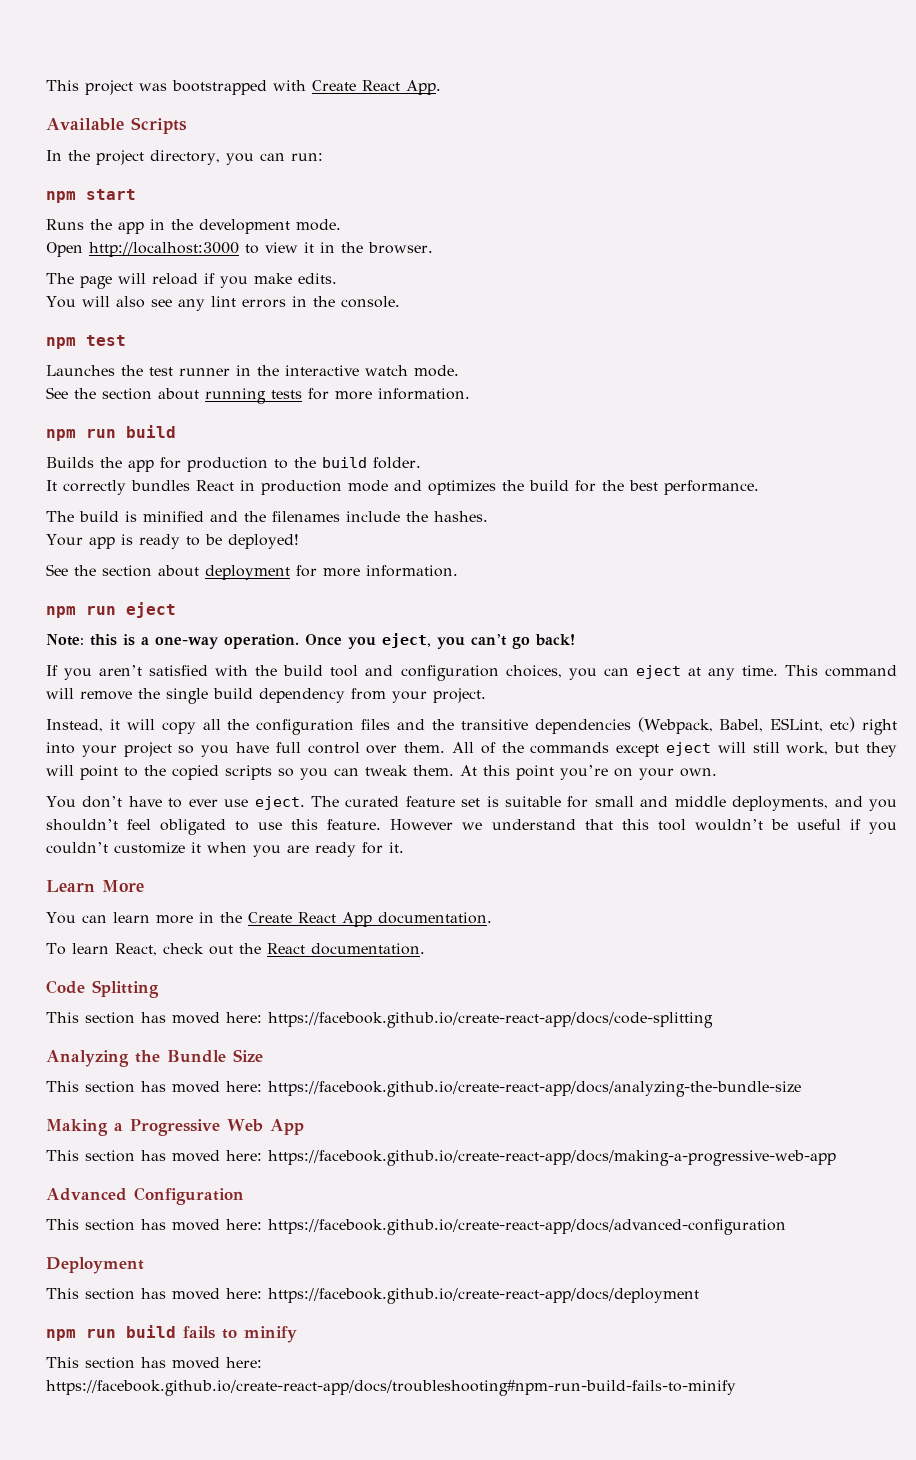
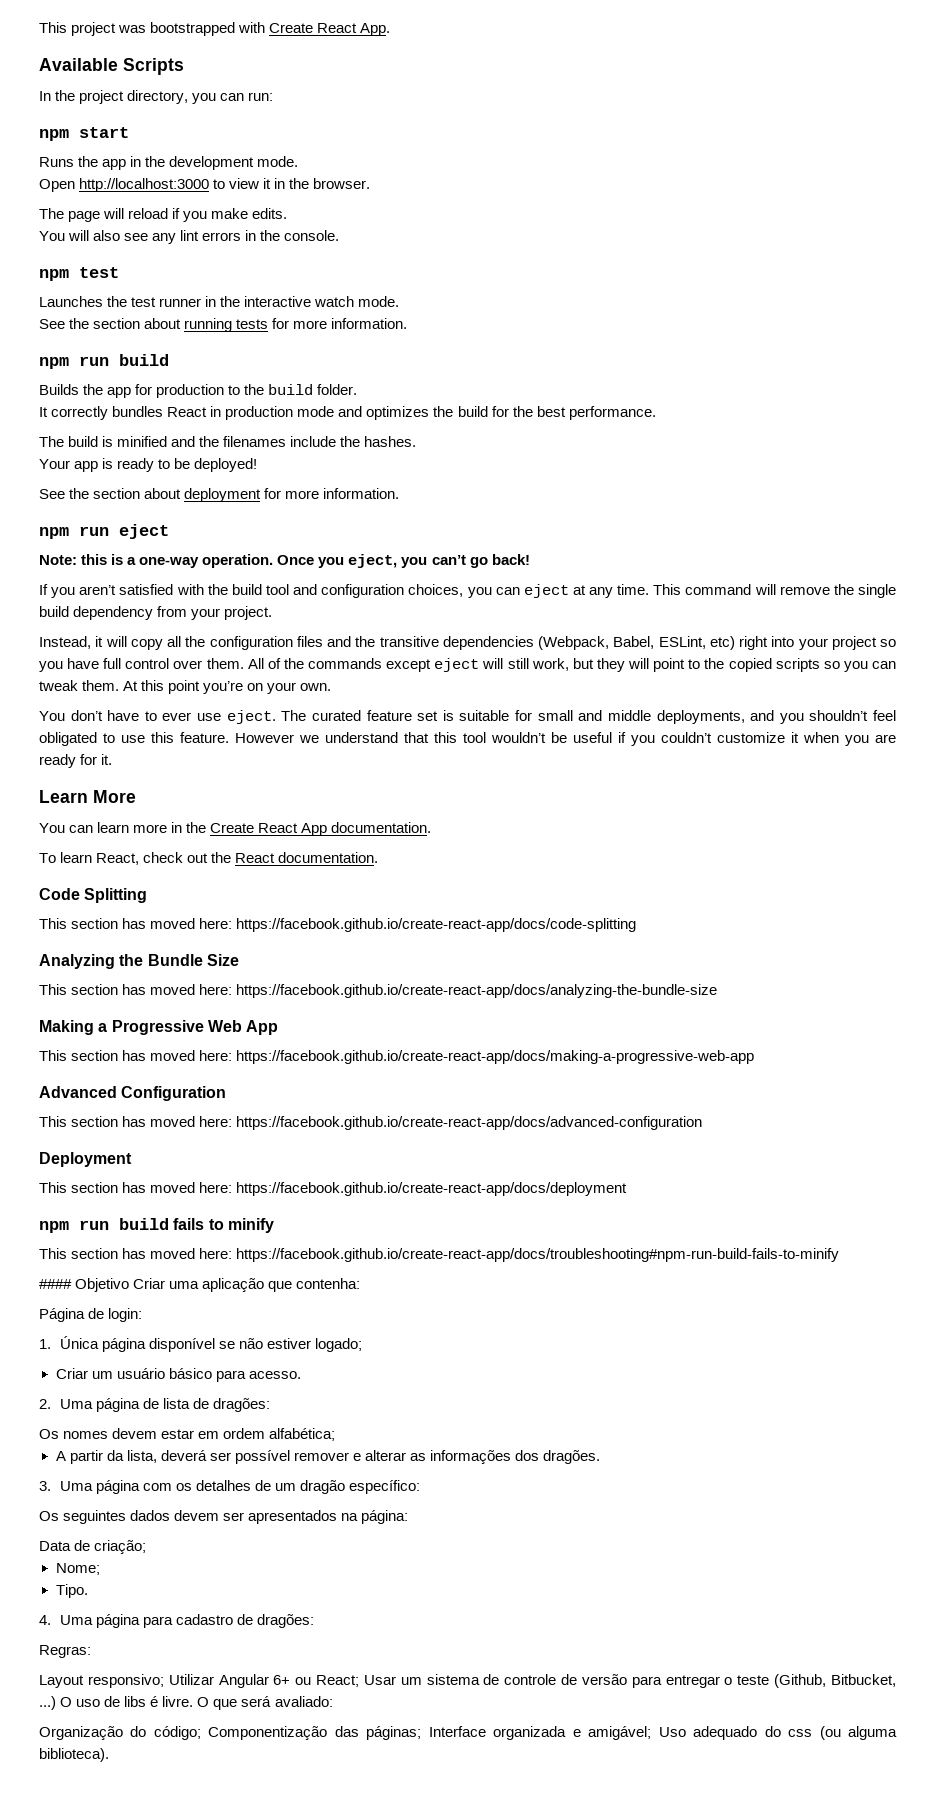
(736, 1388) none -> [39,1278,361,1292] [39,1308,143,1322] [39,1336,362,1352] [55,1368,301,1382] [39,1398,270,1412] [39,1428,336,1441] [55,1450,601,1464] [39,1480,420,1494] [39,1510,409,1524] [39,1540,147,1554] [55,1563,100,1575] [55,1584,88,1598] [39,1614,314,1628] [39,1645,91,1658] [39,1674,897,1688] [39,1696,333,1710] [39,1726,898,1740] [39,1748,109,1762] // #### Objetivo Criar uma aplicação que contenha: // Página de login: // 1. Única página disponível se não estiver logado; // Criar um usuário básico para acesso. // 2. Uma página de lista de dragões: // Os nomes devem estar em ordem alfabética; // A partir da lista, deverá ser possível remover e alterar as informações dos dragões. // 3. Uma página com os detalhes de um dragão específico: // Os seguintes dados devem ser apresentados na página: // Data de criação; // Nome; // Tipo. // 4. Uma página para cadastro de dragões: // Regras: // Layout responsivo; Utilizar Angular 6+ ou React; Usar um sistema de controle de versão para entregar o teste (Github, Bitbucket, ...) O uso de libs é livre. O que será avaliado: // Organização do código; Componentização das páginas; Interface organizada e amigável; Uso adequado do css (ou alguma biblioteca).

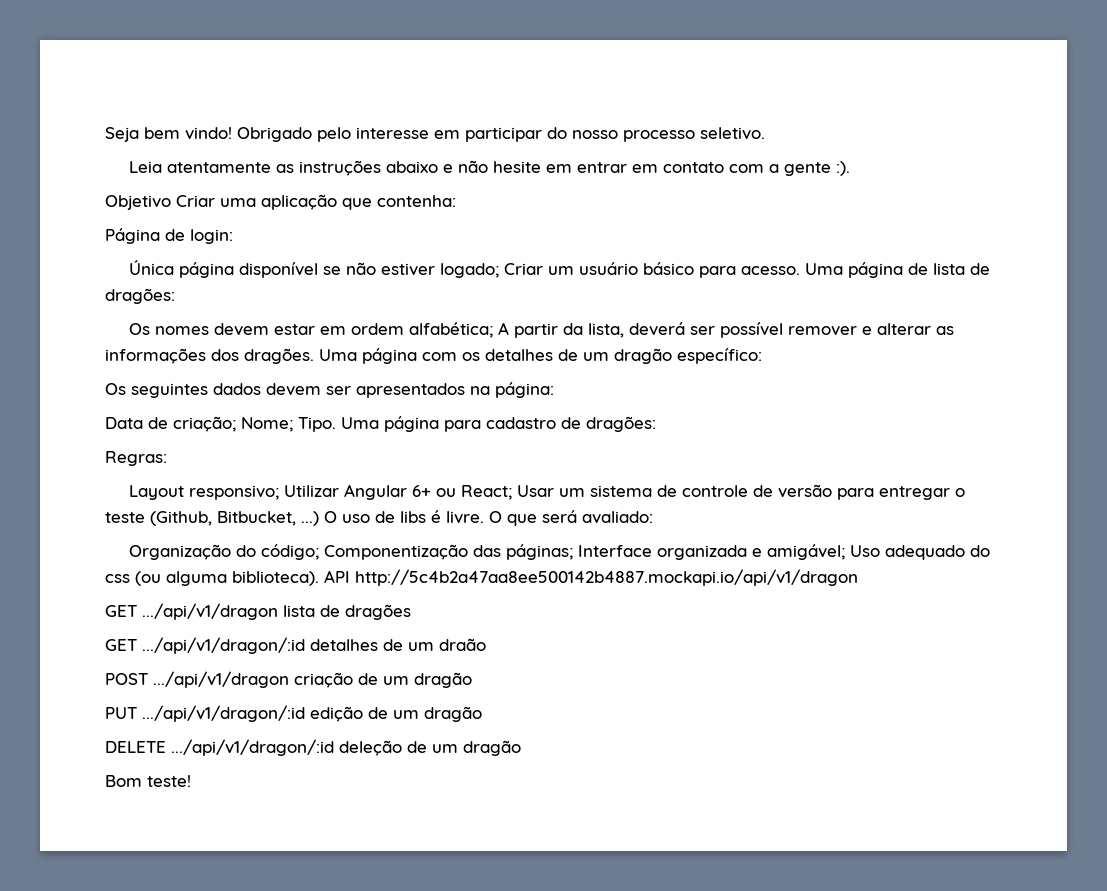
[39,22,391,36] [39,58,184,75] [39,90,274,104] [39,127,129,141] [39,156,299,170] [39,178,371,192] [39,208,288,222] [39,230,340,244] [39,267,119,281] [39,296,400,307] [39,318,408,332] [39,354,169,369] [39,384,358,398] [39,406,656,420] [39,436,417,447] [39,458,258,472] [39,488,400,502] [39,524,169,539] [39,554,530,568] [39,584,896,598] [39,606,273,620] [39,636,896,650] [39,658,897,672] [39,680,332,694] [39,710,897,724] [39,732,896,746] [39,754,113,768] [39,790,136,803] [39,822,432,836] [39,852,379,865] [39,888,148,903] [39,918,637,932] [39,954,239,969] [39,984,718,998] [39,1020,279,1035] [39,1050,755,1064] [39,1086,227,1101] [39,1116,703,1130] [39,1152,132,1167] [39,1182,628,1196] [39,1218,274,1233] [39,1248,840,1262] [39,1279,72,1289] This project was bootstrapped with Create React App. // Available Scripts // In the project directory, you can run: // npm start // Runs the app in the development mode. // Open http://localhost:3000 to view it in the browser. // The page will reload if you make edits. // You will also see any lint errors in the console. // npm test // Launches the test runner in the interactive watch mode. // See the section about running tests for more information. // npm run build // Builds the app for production to the build folder. // It correctly bundles React in production mode and optimizes the build for the best performance. // The build is minified and the filenames include the hashes. // Your app is ready to be deployed! // See the section about deployment for more information. // npm run eject // Note: this is a one-way operation. Once you eject, you can’t go back! // If you aren’t satisfied with the build tool and configuration choices, you can eject at any time. This command will remove the single build dependency from your project. // Instead, it will copy all the configuration files and the transitive dependencies (Webpack, Babel, ESLint, etc) right into your project so you have full control over them. All of the commands except eject will still work, but they will point to the copied scripts so you can tweak them. At this point you’re on your own. // You don’t have to ever use eject. The curated feature set is suitable for small and middle deployments, and you shouldn’t feel obligated to use this feature. However we understand that this tool wouldn’t be useful if you couldn’t customize it when you are ready for it. // Learn More // You can learn more in the Create React App documentation. // To learn React, check out the React documentation. // Code Splitting // This section has moved here: https://facebook.github.io/create-react-app/docs/code-splitting // Analyzing the Bundle Size // This section has moved here: https://facebook.github.io/create-react-app/docs/analyzing-the-bundle-size // Making a Progressive Web App // This section has moved here: https://facebook.github.io/create-react-app/docs/making-a-progressive-web-app // Advanced Configuration // This section has moved here: https://facebook.github.io/create-react-app/docs/advanced-configuration // Deployment // This section has moved here: https://facebook.github.io/create-react-app/docs/deployment // npm run build fails to minify // This section has moved here: https://facebook.github.io/create-react-app/docs/troubleshooting#npm-run-build-fails-to-minify // #### -> [105,127,765,142] [129,160,851,176] Seja bem vindo! Obrigado pelo interesse em participar do nosso processo seletivo. // Leia atentamente as instruções abaixo e não hesite em entrar em contato com a gente :). //
[39,1339,51,1349] 1. -> (233, 236) none
(362, 1345) // -> (500, 270) none
[39,1399,51,1409] // 2. -> (801, 270) none
(336, 1434) // -> (494, 330) none
[39,1481,51,1491] // 3. -> (314, 356) none
(147, 1547) // -> (236, 424) none
(100, 1569) // -> (293, 424) none
[39,1615,51,1625] // 4. -> (336, 424) none
(109, 1755) none -> [324,569,858,586] [105,603,411,620] [105,637,486,654] [105,671,472,688] [105,705,482,722] [105,739,521,756] [105,775,191,787] API http://5c4b2a47aa8ee500142b4887.mockapi.io/api/v1/dragon // GET .../api/v1/dragon lista de dragões // GET .../api/v1/dragon/:id detalhes de um draão // POST .../api/v1/dragon criação de um dragão // PUT .../api/v1/dragon/:id edição de um dragão // DELETE .../api/v1/dragon/:id deleção de um dragão // Bom teste!

